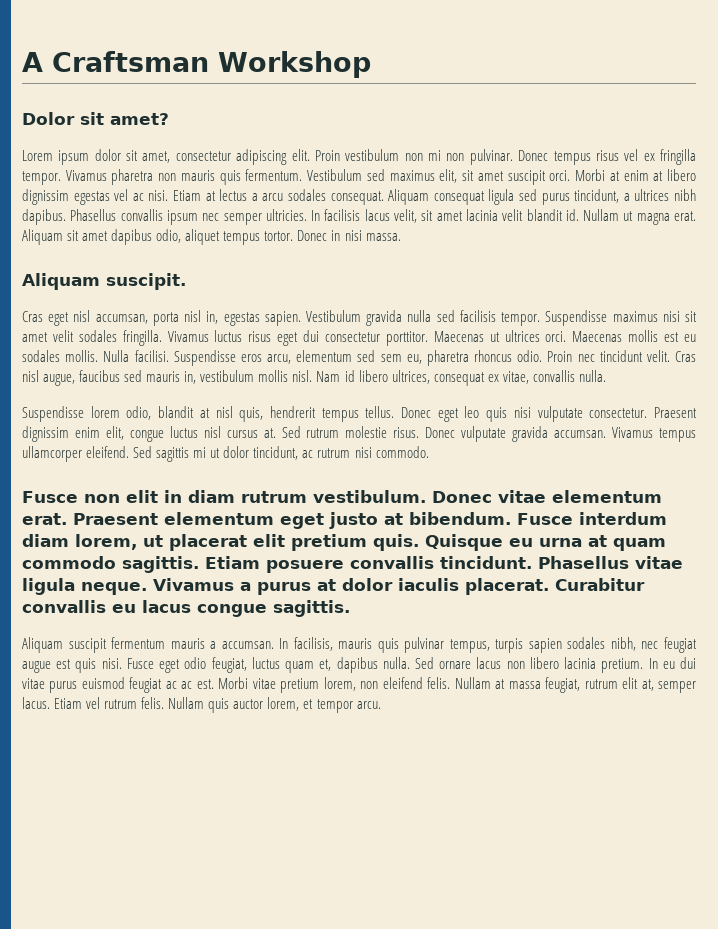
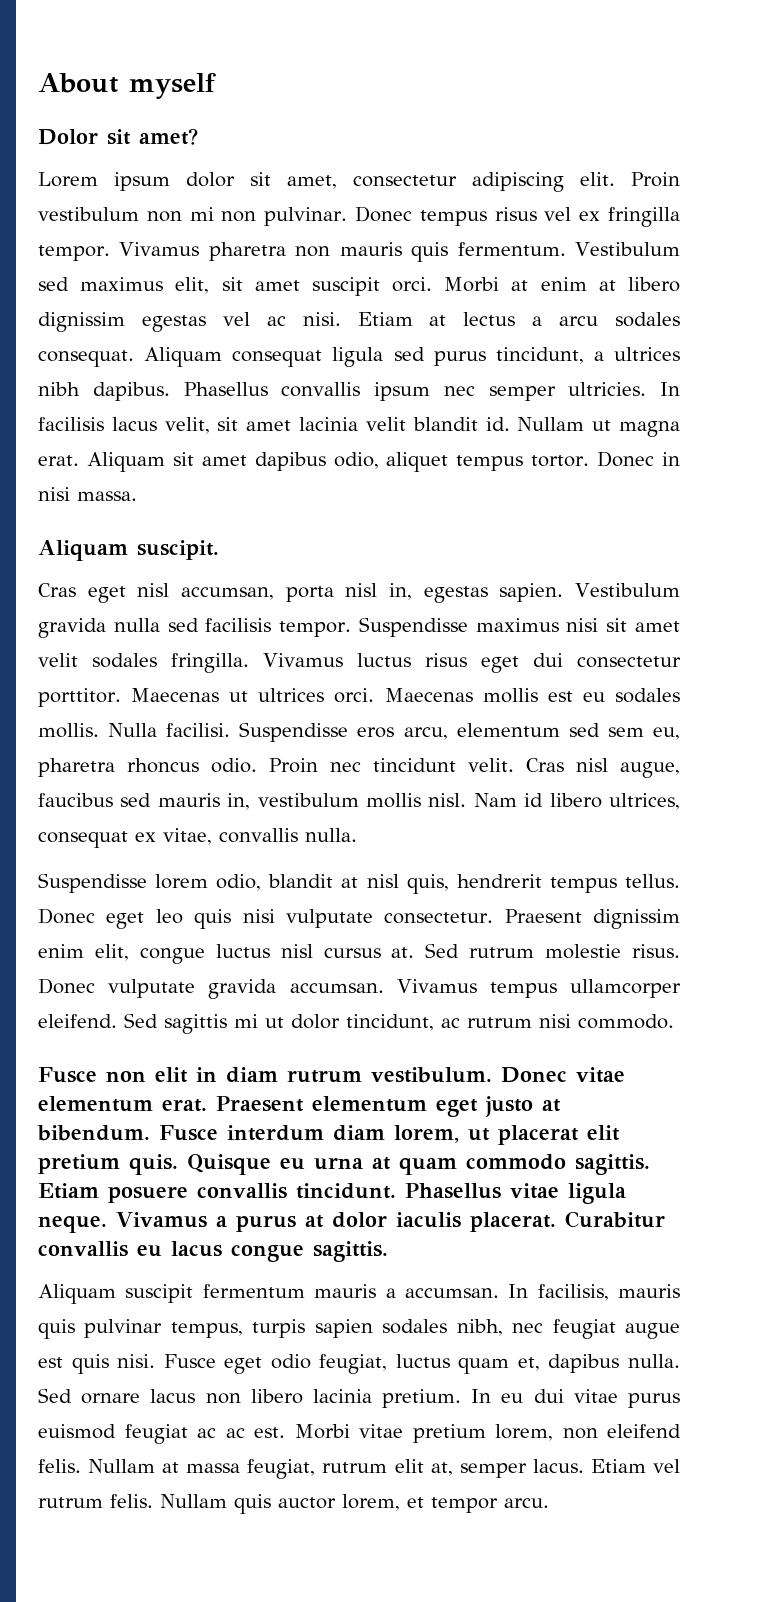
[22,51,371,78] A Craftsman Workshop -> [38,73,216,99] About myself

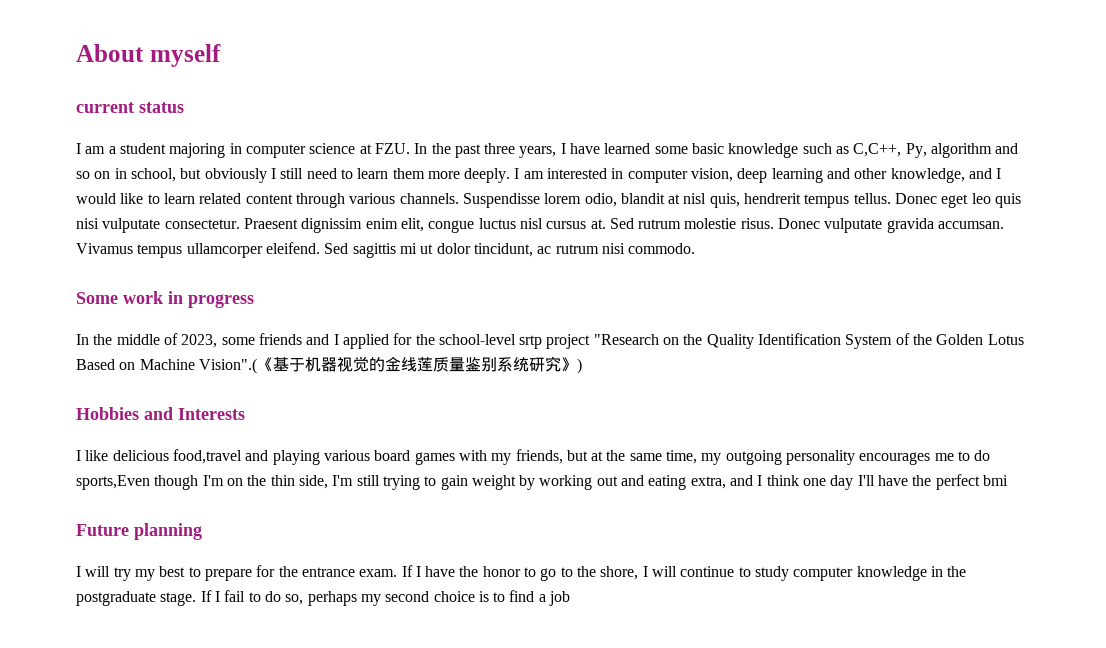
[38,128,198,145] [38,172,680,192] [38,206,680,227] [38,242,681,262] [38,277,680,296] [38,312,680,332] [38,347,680,367] [38,382,680,401] [38,417,680,437] [38,451,680,472] [38,487,137,501] [38,540,219,561] [38,583,681,603] [38,617,681,638] [38,653,681,673] [38,688,680,707] [38,722,680,742] [38,758,680,778] [38,793,680,810] [38,828,357,848] Dolor sit amet? // Lorem ipsum dolor sit amet, consectetur adipiscing elit. Proin vestibulum non mi non pulvinar. Donec tempus risus vel ex fringilla tempor. Vivamus pharetra non mauris quis fermentum. Vestibulum sed maximus elit, sit amet suscipit orci. Morbi at enim at libero dignissim egestas vel ac nisi. Etiam at lectus a arcu sodales consequat. Aliquam consequat ligula sed purus tincidunt, a ultrices nibh dapibus. Phasellus convallis ipsum nec semper ultricies. In facilisis lacus velit, sit amet lacinia velit blandit id. Nullam ut magna erat. Aliquam sit amet dapibus odio, aliquet tempus tortor. Donec in nisi massa. // Aliquam suscipit. // Cras eget nisl accumsan, porta nisl in, egestas sapien. Vestibulum gravida nulla sed facilisis tempor. Suspendisse maximus nisi sit amet velit sodales fringilla. Vivamus luctus risus eget dui consectetur porttitor. Maecenas ut ultrices orci. Maecenas mollis est eu sodales mollis. Nulla facilisi. Suspendisse eros arcu, elementum sed sem eu, pharetra rhoncus odio. Proin nec tincidunt velit. Cras nisl augue, faucibus sed mauris in, vestibulum mollis nisl. Nam id libero ultrices, consequat ex vitae, convallis nulla. // -> [76,102,184,113] [76,143,1019,158] [76,168,1002,183] [76,193,459,208] current status // I am a student majoring in computer science at FZU. In the past three years, I have learned some basic knowledge such as C,C++, Py, algorithm and so on in school, but obviously I still need to learn them more deeply. I am interested in computer vision, deep learning and other knowledge, and I would like to learn related content through various channels.
[38,1067,625,1083] [38,1096,561,1117] [37,1125,620,1145] [38,1154,650,1175] [38,1183,626,1204] [38,1211,665,1233] [38,1241,388,1262] [38,1284,680,1304] [38,1319,681,1339] [38,1354,680,1374] [38,1388,680,1408] [38,1424,681,1444] [38,1459,680,1479] [38,1494,549,1514] Fusce non elit in diam rutrum vestibulum. Donec vitae elementum erat. Praesent elementum eget justo at bibendum. Fusce interdum diam lorem, ut placerat elit pretium quis. Quisque eu urna at quam commodo sagittis. Etiam posuere convallis tincidunt. Phasellus vitae ligula neque. Vivamus a purus at dolor iaculis placerat. Curabitur convallis eu lacus congue sagittis. // Aliquam suscipit fermentum mauris a accumsan. In facilisis, mauris quis pulvinar tempus, turpis sapien sodales nibh, nec feugiat augue est quis nisi. Fusce eget odio feugiat, luctus quam et, dapibus nulla. Sed ornare lacus non libero lacinia pretium. In eu dui vitae purus euismod feugiat ac ac est. Morbi vitae pretium lorem, non eleifend felis. Nullam at massa feugiat, rutrum elit at, semper lacus. Etiam vel rutrum felis. Nullam quis auctor lorem, et tempor arcu. -> [76,291,254,308] [76,333,1024,349] [76,356,582,374] [76,407,245,420] [76,449,991,465] [76,474,1008,490] [76,523,202,540] [76,565,967,581] [76,590,571,606] Some work in progress // In the middle of 2023, some friends and I applied for the school-level srtp project "Research on the Quality Identification System of the Golden Lotus Based on Machine Vision".(《基于机器视觉的金线莲质量鉴别系统研究》) // Hobbies and Interests // I like delicious food,travel and playing various board games with my friends, but at the same time, my outgoing personality encourages me to do sports,Even though I'm on the thin side, I'm still trying to gain weight by working out and eating extra, and I think one day I'll have the perfect bmi // Future planning // I will try my best to prepare for the entrance exam. If I have the honor to go to the shore, I will continue to study computer knowledge in the postgraduate stage. If I fail to do so, perhaps my second choice is to find a job

